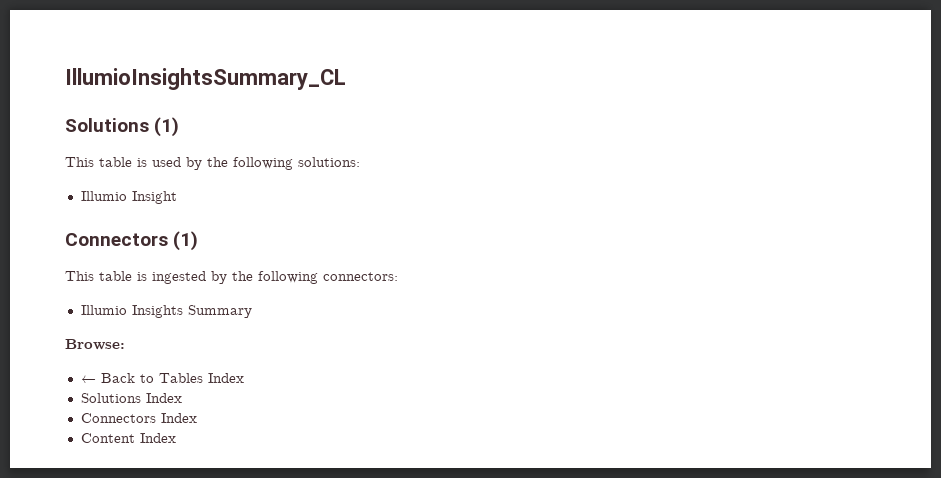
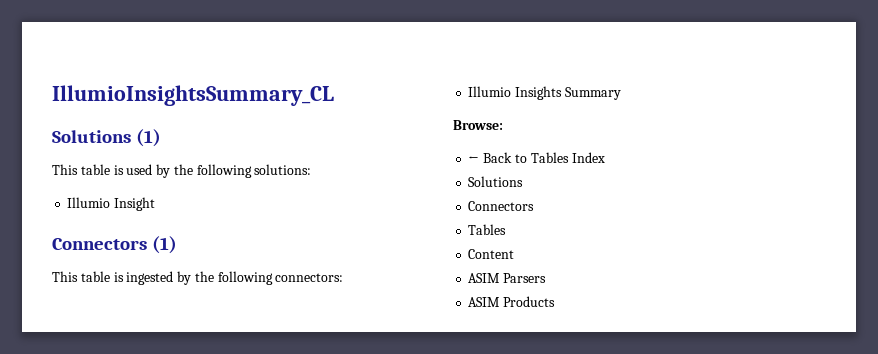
[145,393,182,403] [80,413,197,423] Index // Connectors Index -> [468,201,535,211] [468,224,507,235] // Connectors // Tables
[139,433,176,443] Index -> [468,273,547,283] [468,296,556,307] // ASIM Parsers // ASIM Products

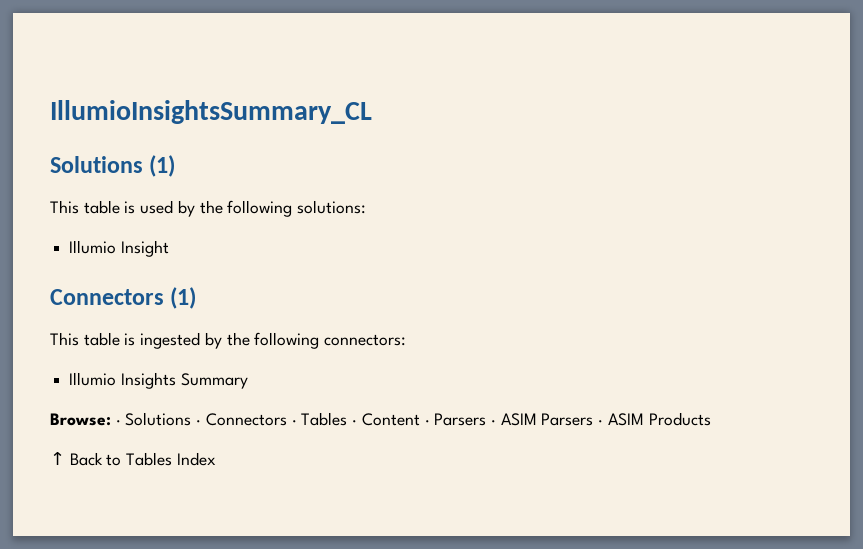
[468,152,605,163] [468,176,524,187] [468,201,535,211] [468,224,507,235] [468,249,515,259] [468,273,547,283] [468,296,556,307] // ← Back to Tables Index // Solutions // Connectors // Tables // Content // ASIM Parsers // ASIM Products -> [115,412,711,426] [50,452,216,466] · Solutions · Connectors · Tables · Content · Parsers · ASIM Parsers · ASIM Products // ↑ Back to Tables Index

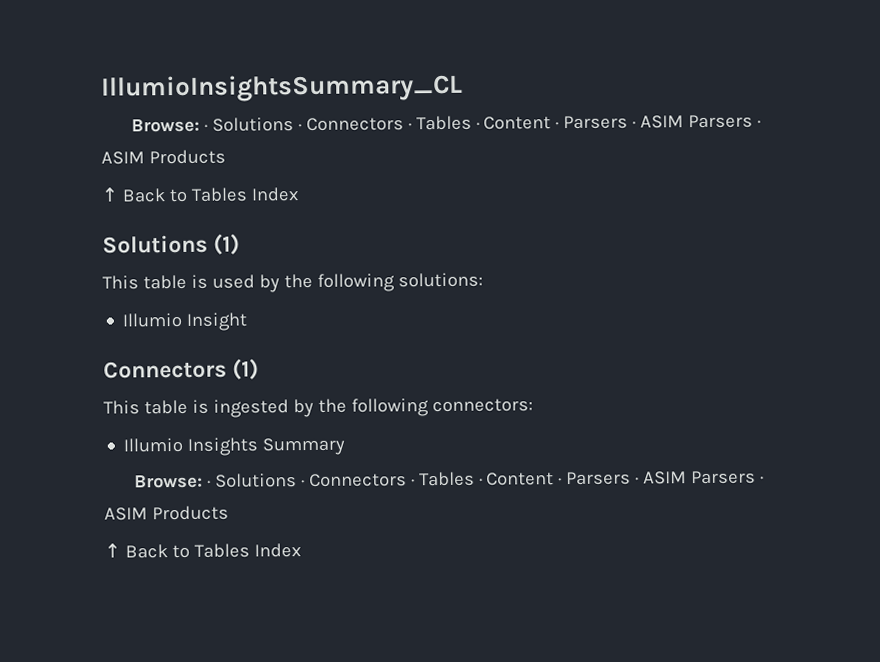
(372, 112) none -> [130,114,762,133] [101,149,226,165] [101,187,298,203] // Browse: · Solutions · Connectors · Tables · Content · Parsers · ASIM Parsers · ASIM Products // ↑ Back to Tables Index

